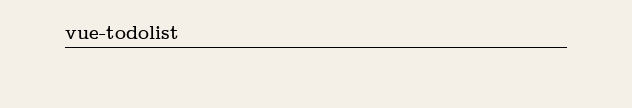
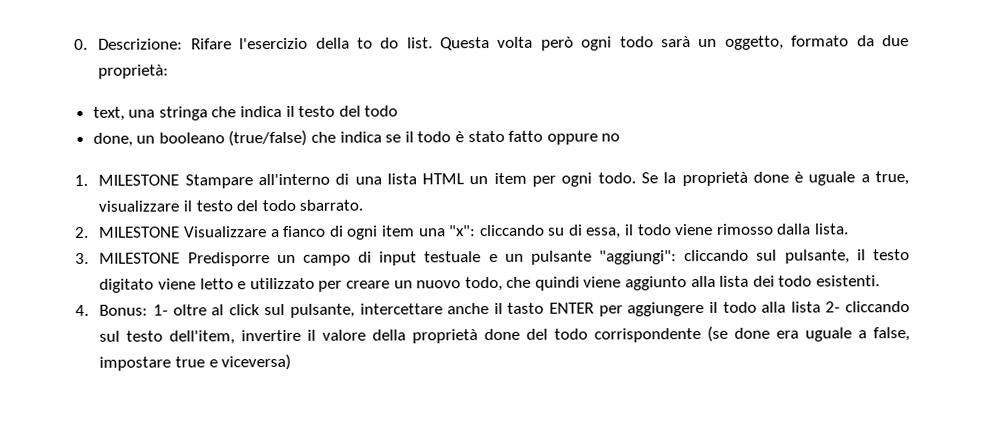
[65,26,179,39] vue-todolist -> [74,35,910,51] [98,64,170,79] [92,105,399,121] [92,129,621,147] [74,171,909,189] [98,199,364,212] [75,223,849,240] [75,249,911,267] [99,275,880,293] [75,301,911,318] [99,325,911,345] [99,353,292,371] 0. Descrizione: Rifare l'esercizio della to do list. Questa volta però ogni todo sarà un oggetto, formato da due proprietà: // text, una stringa che indica il testo del todo // done, un booleano (true/false) che indica se il todo è stato fatto oppure no // 1. MILESTONE Stampare all'interno di una lista HTML un item per ogni todo. Se la proprietà done è uguale a true, visualizzare il testo del todo sbarrato. // 2. MILESTONE Visualizzare a fianco di ogni item una "x": cliccando su di essa, il todo viene rimosso dalla lista. // 3. MILESTONE Predisporre un campo di input testuale e un pulsante "aggiungi": cliccando sul pulsante, il testo digitato viene letto e utilizzato per creare un nuovo todo, che quindi viene aggiunto alla lista dei todo esistenti. // 4. Bonus: 1- oltre al click sul pulsante, intercettare anche il tasto ENTER per aggiungere il todo alla lista 2- cliccando sul testo dell'item, invertire il valore della proprietà done del todo corrispondente (se done era uguale a false, impostare true e viceversa)

